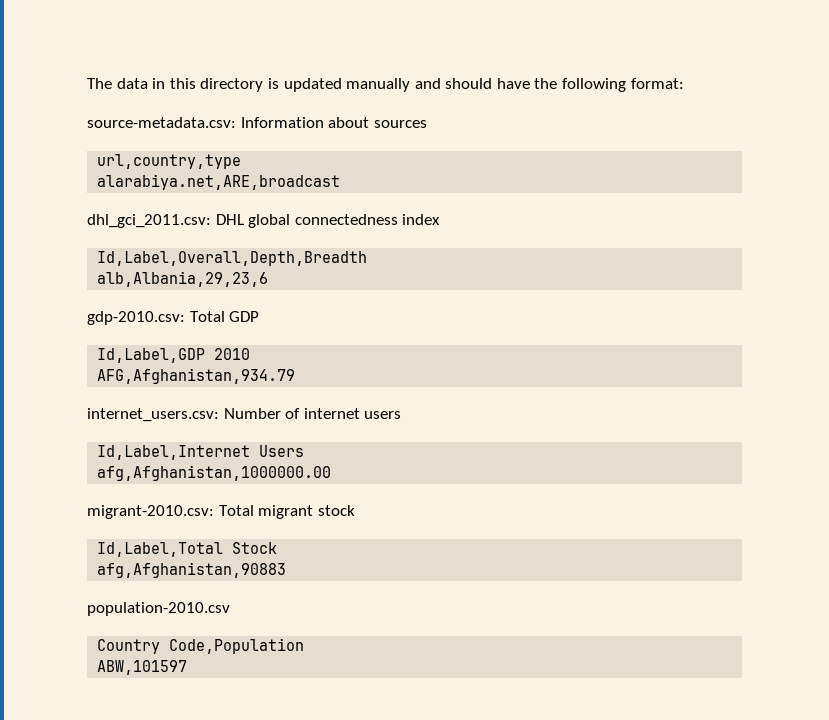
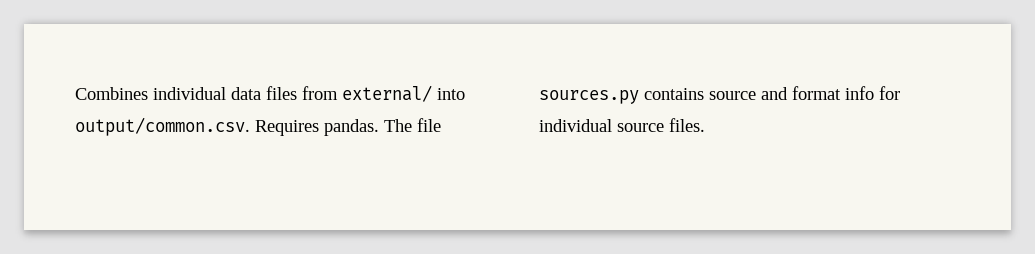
[87,78,684,92] [87,117,427,128] [97,154,242,169] [97,174,341,190] [87,214,441,228] [97,251,368,266] [97,271,269,287] [87,311,260,325] [97,348,251,363] [97,368,296,384] [87,408,402,422] [97,445,305,460] [97,465,332,481] [87,505,355,519] [97,542,278,557] [97,562,287,578] [87,602,230,616] [97,638,305,654] [97,660,188,675] The data in this directory is updated manually and should have the following format: // source-metadata.csv: Information about sources // url,country,type // alarabiya.net,ARE,broadcast // dhl_gci_2011.csv: DHL global connectedness index // Id,Label,Overall,Depth,Breadth // alb,Albania,29,23,6 // gdp-2010.csv: Total GDP // Id,Label,GDP 2010 // AFG,Afghanistan,934.79 // internet_users.csv: Number of internet users // Id,Label,Internet Users // afg,Afghanistan,1000000.00 // migrant-2010.csv: Total migrant stock // Id,Label,Total Stock // afg,Afghanistan,90883 // population-2010.csv // Country Code,Population // ABW,101597 -> [75,85,465,102] [75,117,441,136] [539,86,900,104] [539,118,705,132] Combines individual data files from external/ into output/common.csv. Requires pandas. The file sources.py contains source and format info for individual source files.

